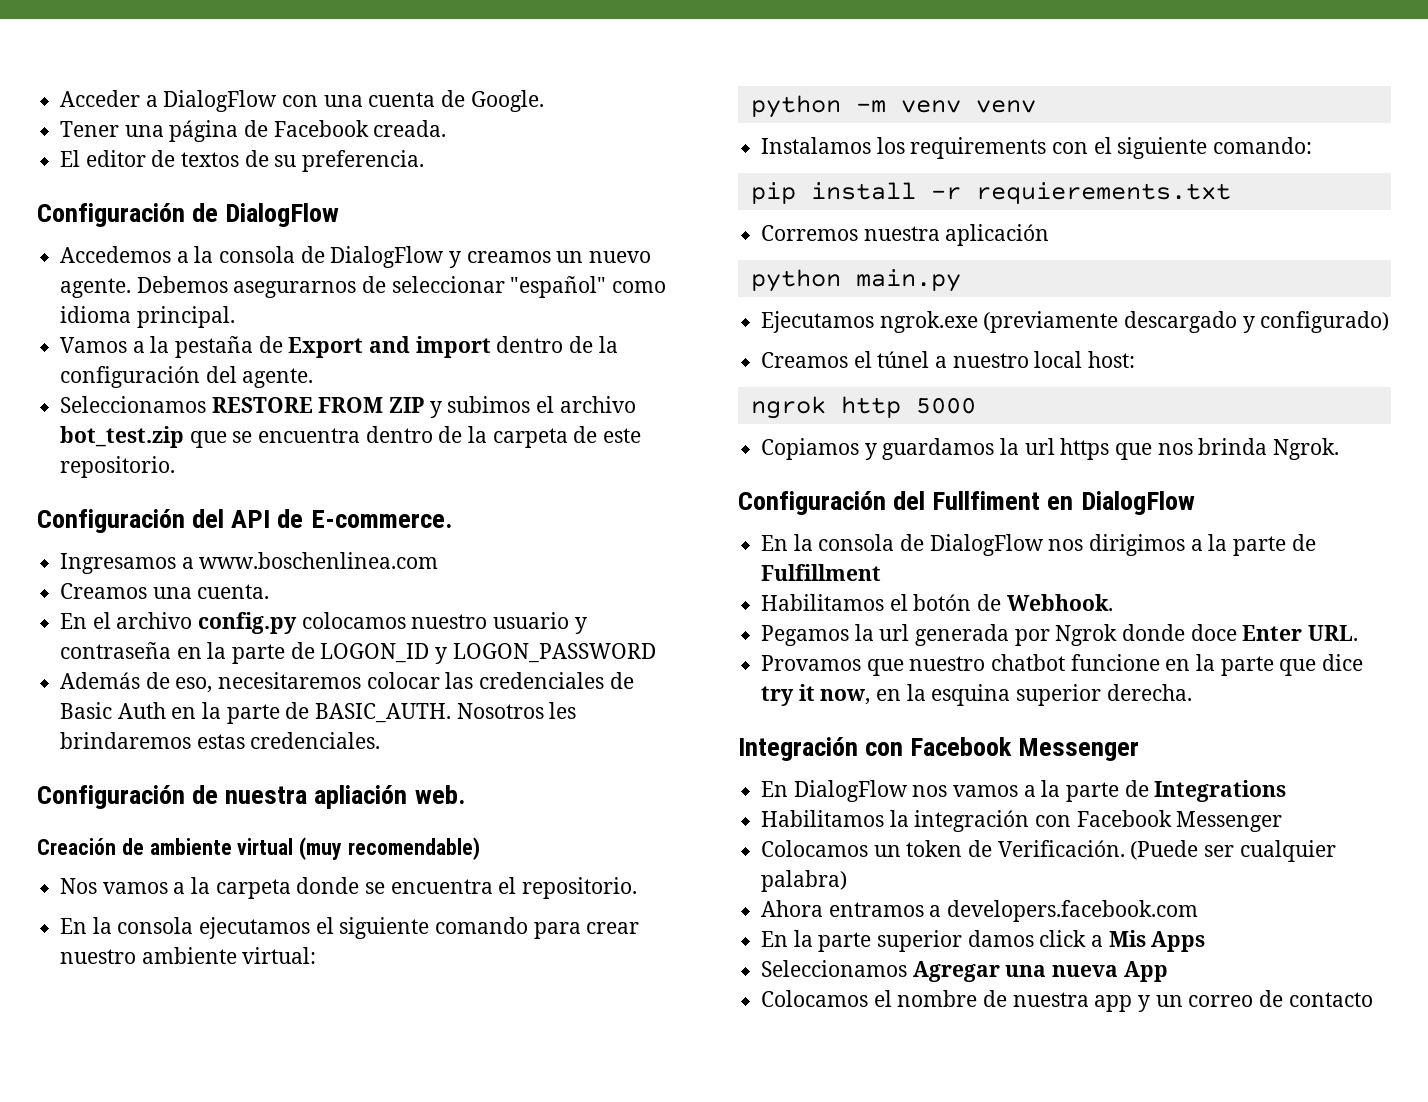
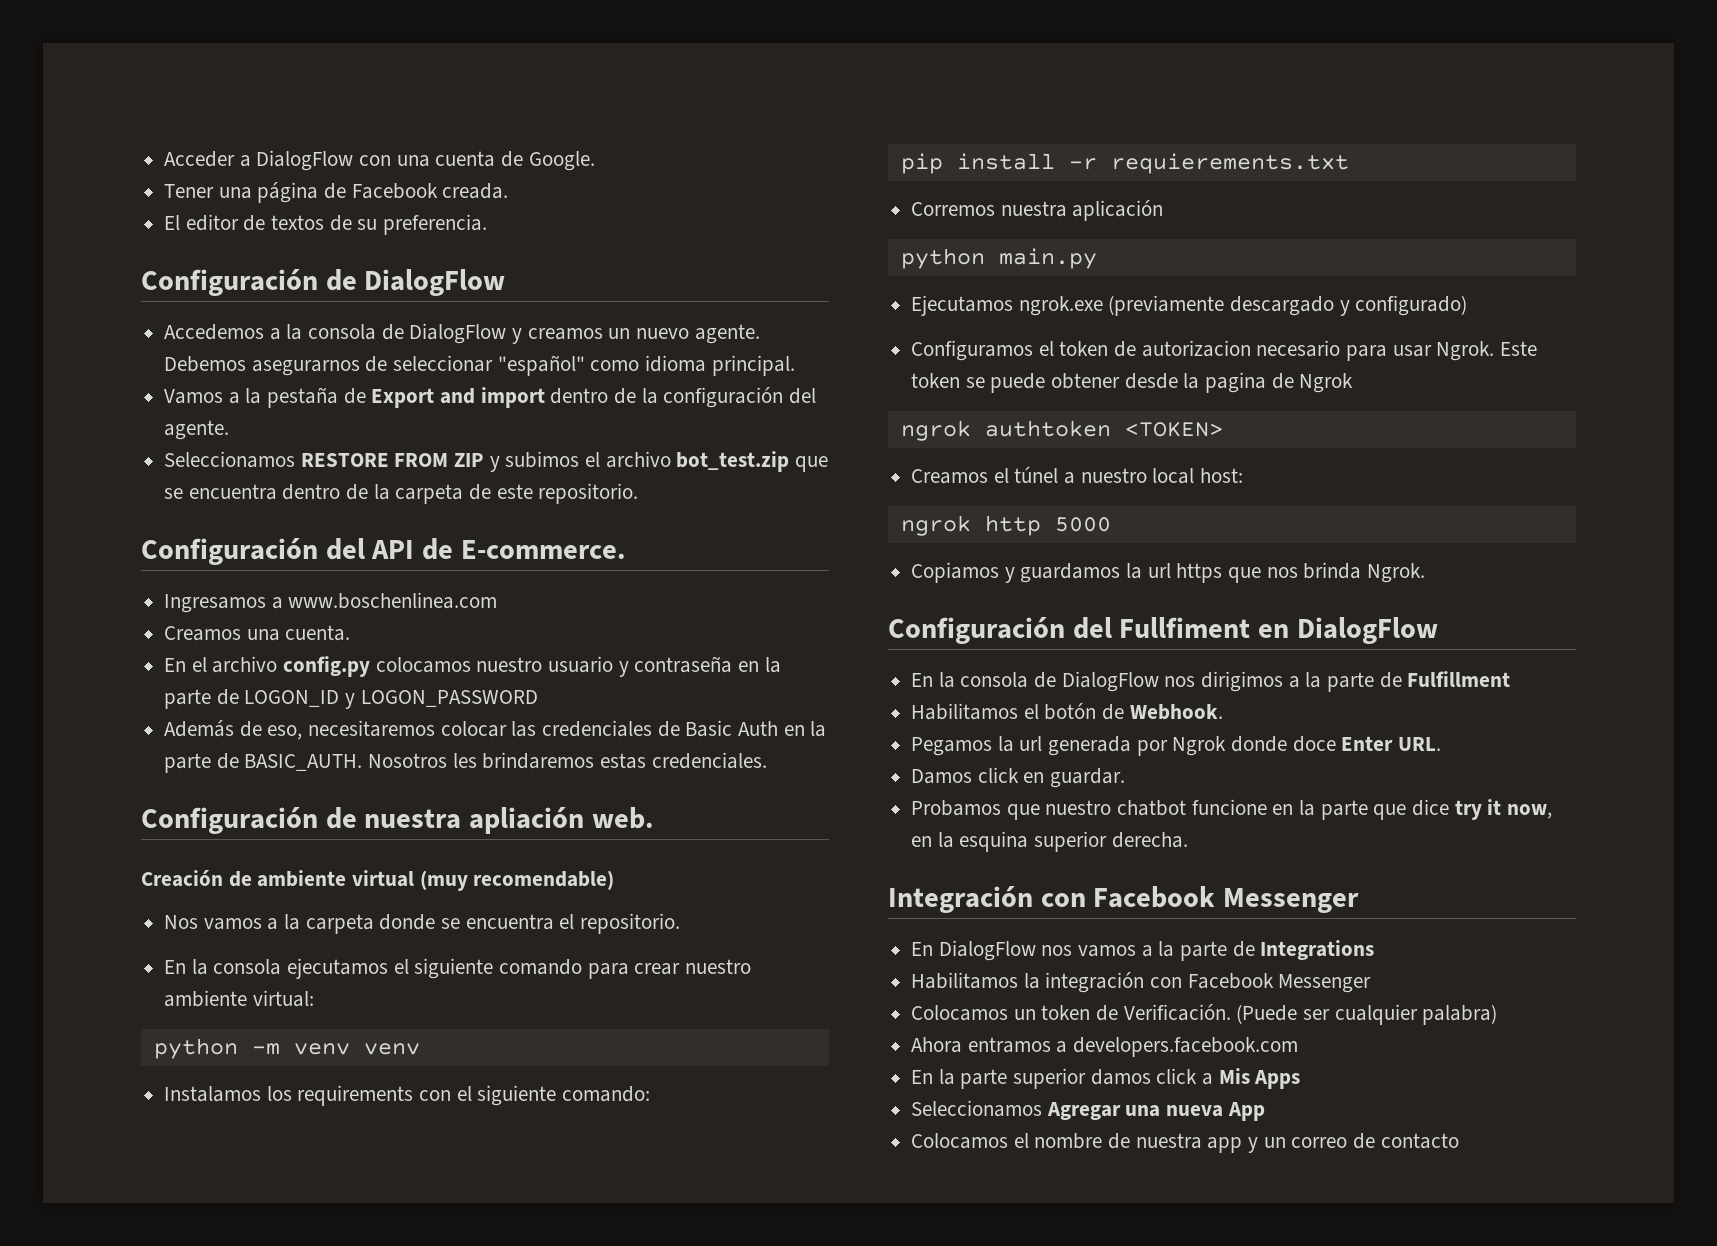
(1390, 322) none -> [911,340,1538,361] [911,372,1354,393] [900,420,1223,441] // Configuramos el token de autorizacion necesario para usar Ngrok. Este token se puede obtener desde la pagina de Ngrok // ngrok authtoken <TOKEN>
[761,655,862,671] Provamos -> [911,767,1126,788] [911,800,1002,816] Damos click en guardar. // Probamos

